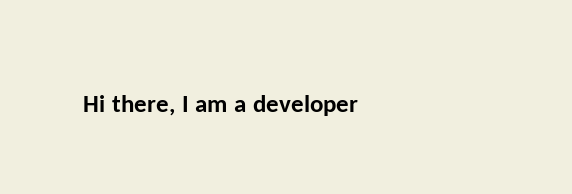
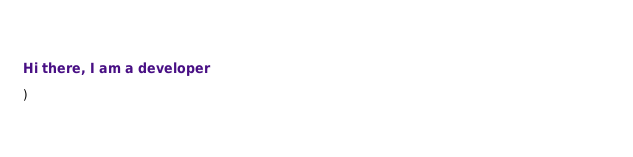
(358, 105) none -> [23,89,28,101] // )

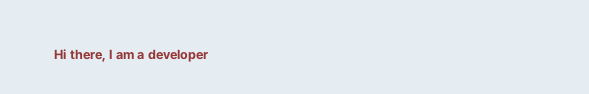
[23,89,28,101] // ) -> (208, 55) none

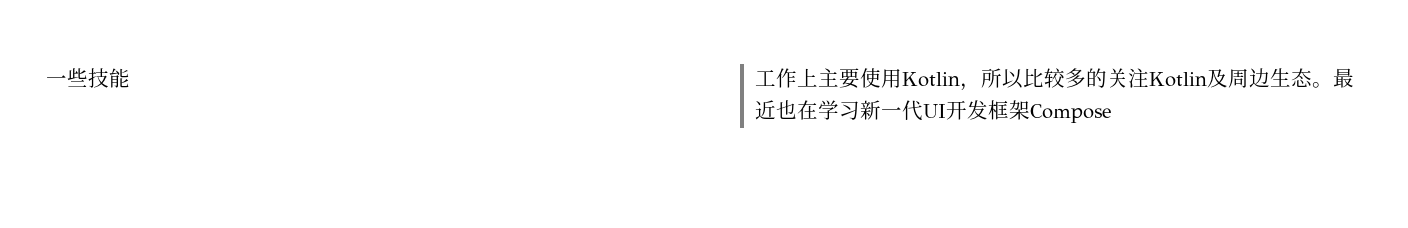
[54,49,208,62] Hi there, I am a developer -> [46,68,130,88] [754,68,1354,91] [754,100,1112,123] 一些技能 // 工作上主要使用Kotlin，所以比较多的关注Kotlin及周边生态。最近也在学习新一代UI开发框架Compose

